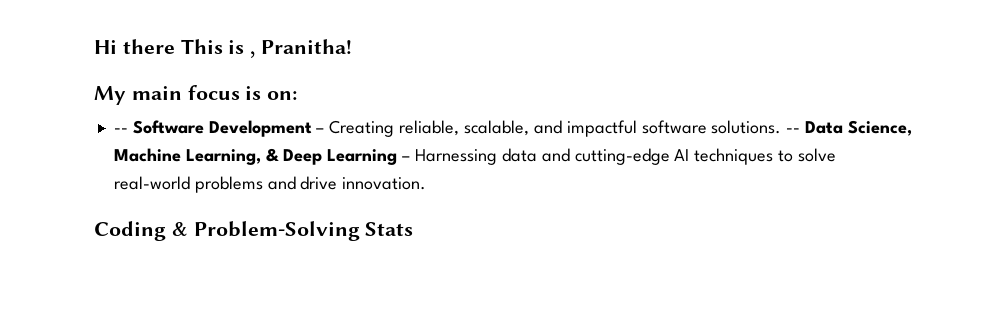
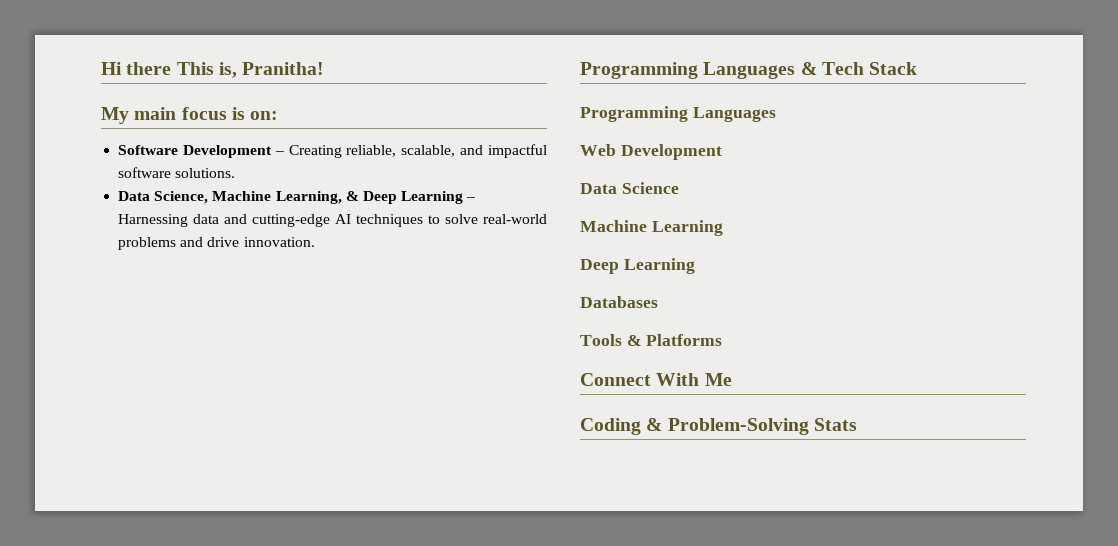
[228,40,256,58] is , -> [218,62,237,78] is,
[113,128,128,133] -- -> (279, 115) none
[786,128,801,133] -- -> (236, 173) //
(427, 183) none -> [580,62,918,79] [580,106,776,122] [580,144,722,160] [580,182,679,194] [580,220,723,236] [580,258,695,274] [580,296,658,308] [580,334,723,346] [580,373,732,386] // Programming Languages & Tech Stack // Programming Languages // Web Development // Data Science // Machine Learning // Deep Learning // Databases // Tools & Platforms // Connect With Me

